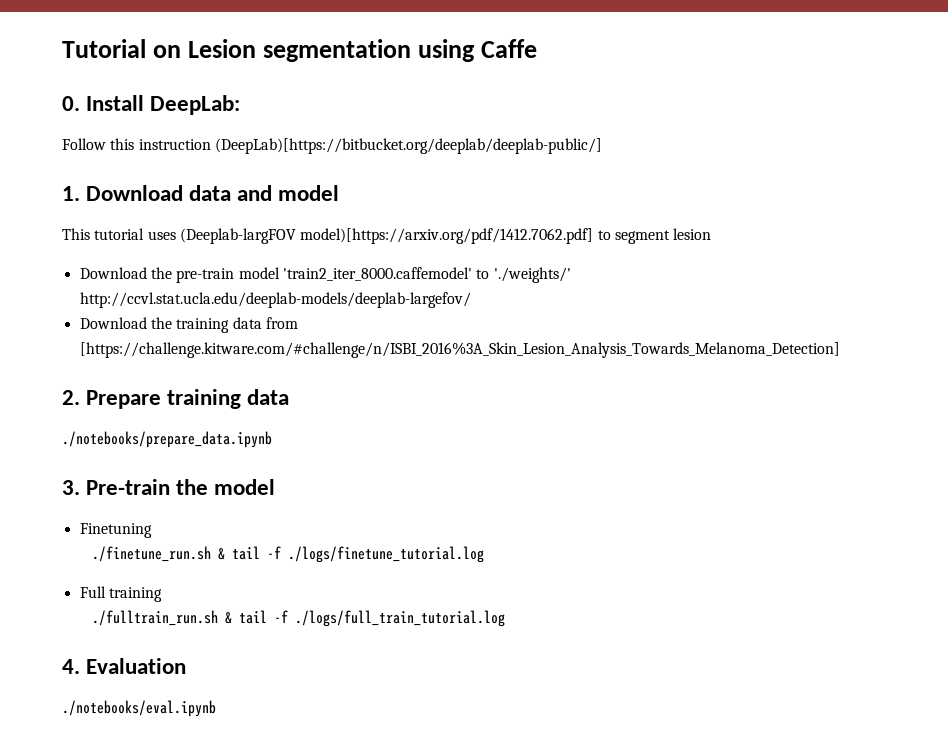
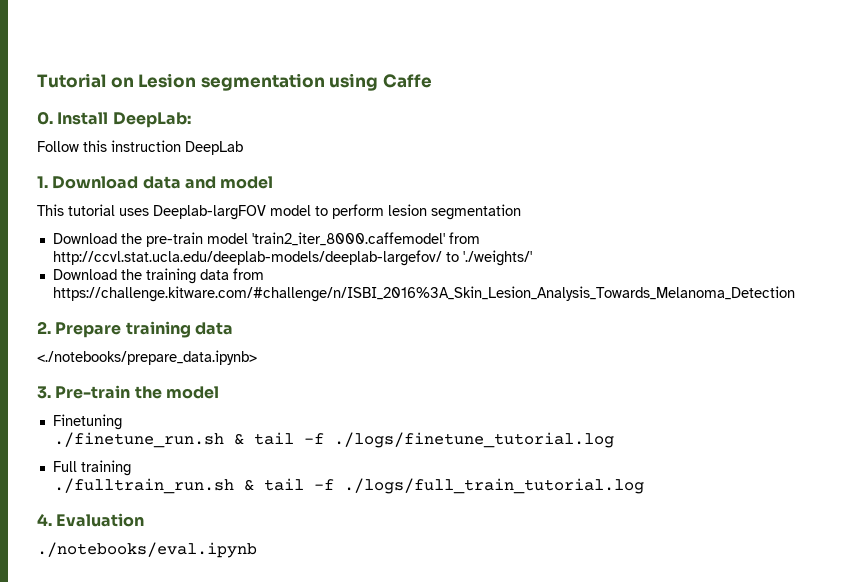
[214,138,602,154] (DeepLab)[https://bitbucket.org/deeplab/deeplab-public/] -> [185,141,243,155] DeepLab
[179,228,670,244] (Deeplab-largFOV model)[https://arxiv.org/pdf/1412.7062.pdf] to segment -> [153,204,384,220] Deeplab-largFOV model to perform
(712, 234) none -> [431,204,521,220] segmentation
(472, 274) none -> [448,232,480,244] [52,250,442,266] from http://ccvl.stat.ucla.edu/deeplab-models/deeplab-largefov/
[79,292,471,308] http://ccvl.stat.ucla.edu/deeplab-models/deeplab-largefov/ -> (532, 258) none
[79,342,840,358] [https://challenge.kitware.com/#challenge/n/ISBI_2016%3A_Skin_Lesion_Analysis_Towards_Melanoma_Detection] -> [52,286,795,302] https://challenge.kitware.com/#challenge/n/ISBI_2016%3A_Skin_Lesion_Analysis_Towards_Melanoma_Detection
[62,431,272,448] ./notebooks/prepare_data.ipynb -> [37,350,257,365] <./notebooks/prepare_data.ipynb>

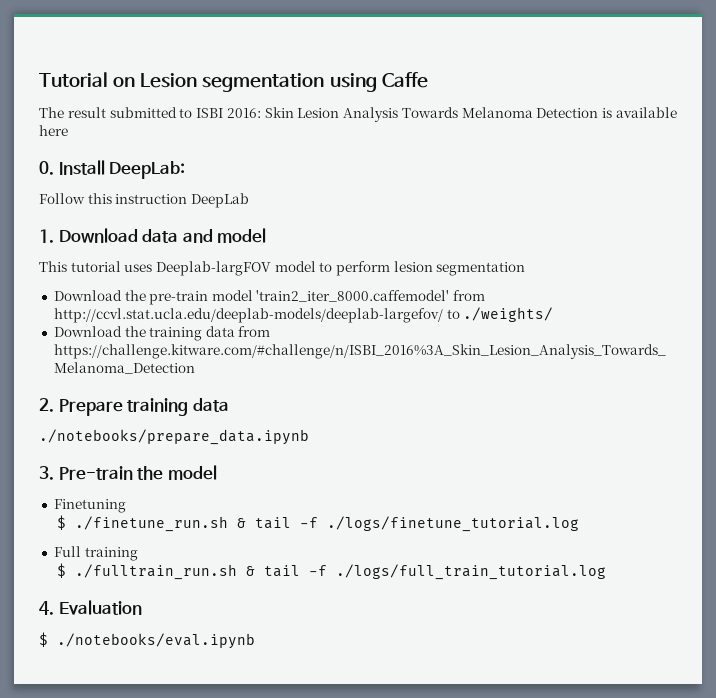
(432, 81) none -> [39,107,677,122] [39,125,68,136] // The result submitted to ISBI 2016: Skin Lesion Analysis Towards Melanoma Detection is available here
[462,250,532,266] './weights/' -> [463,307,554,322] ./weights/
[37,350,257,365] <./notebooks/prepare_data.ipynb> -> [39,429,309,445] ./notebooks/prepare_data.ipynb
(122, 422) none -> [56,515,66,530] $
(131, 468) none -> [56,563,66,578] $
(145, 520) none -> [39,632,48,647] $

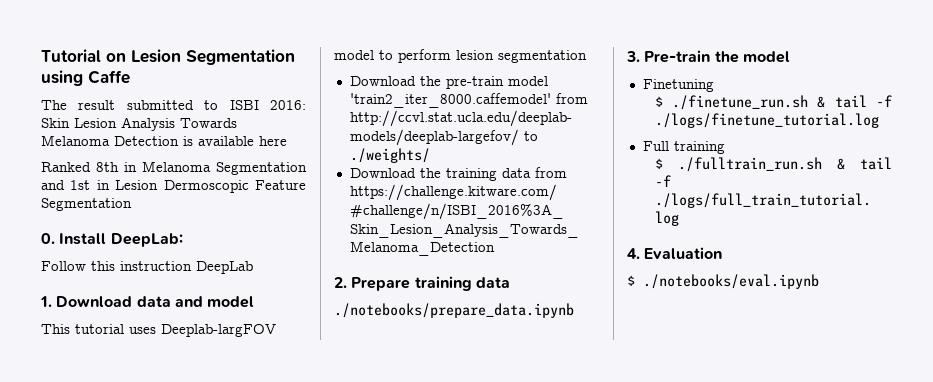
[202,73,325,92] segmentation -> [186,49,295,65] Segmentation
(68, 130) none -> [41,161,307,175] [41,180,306,193] [41,198,132,211] // Ranked 8th in Melanoma Segmentation and 1st in Lesion Dermoscopic Feature Segmentation

